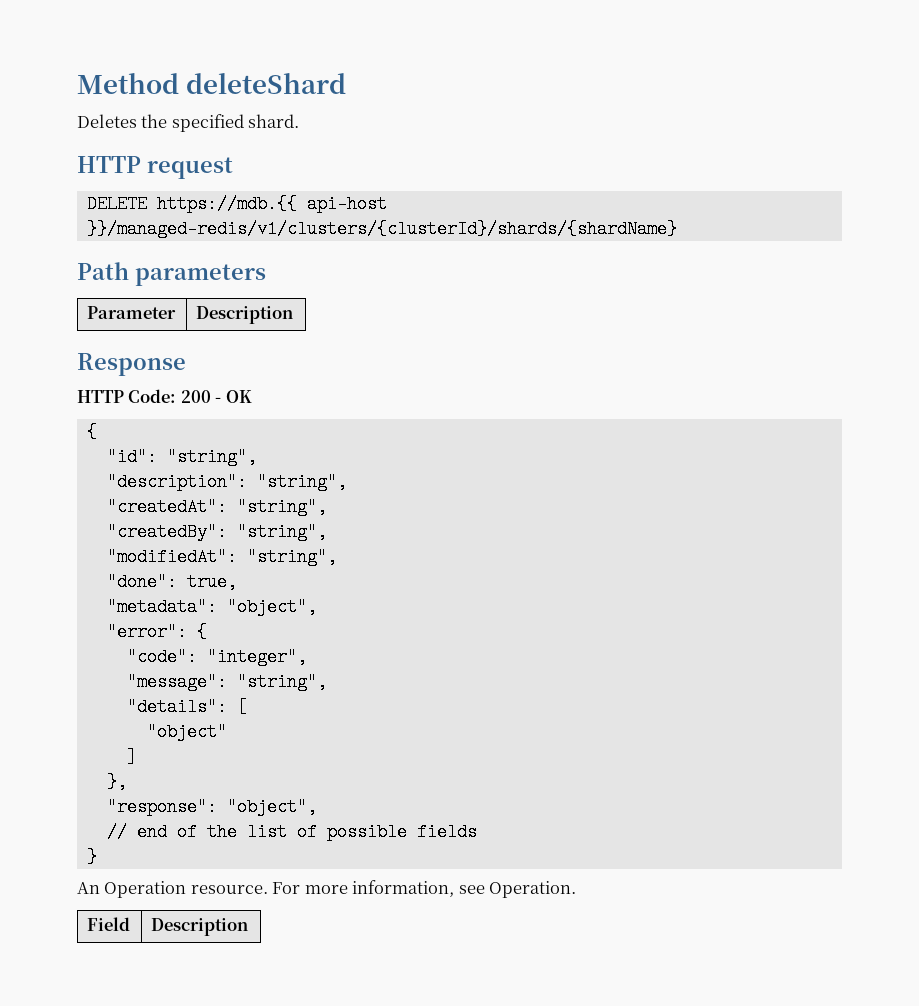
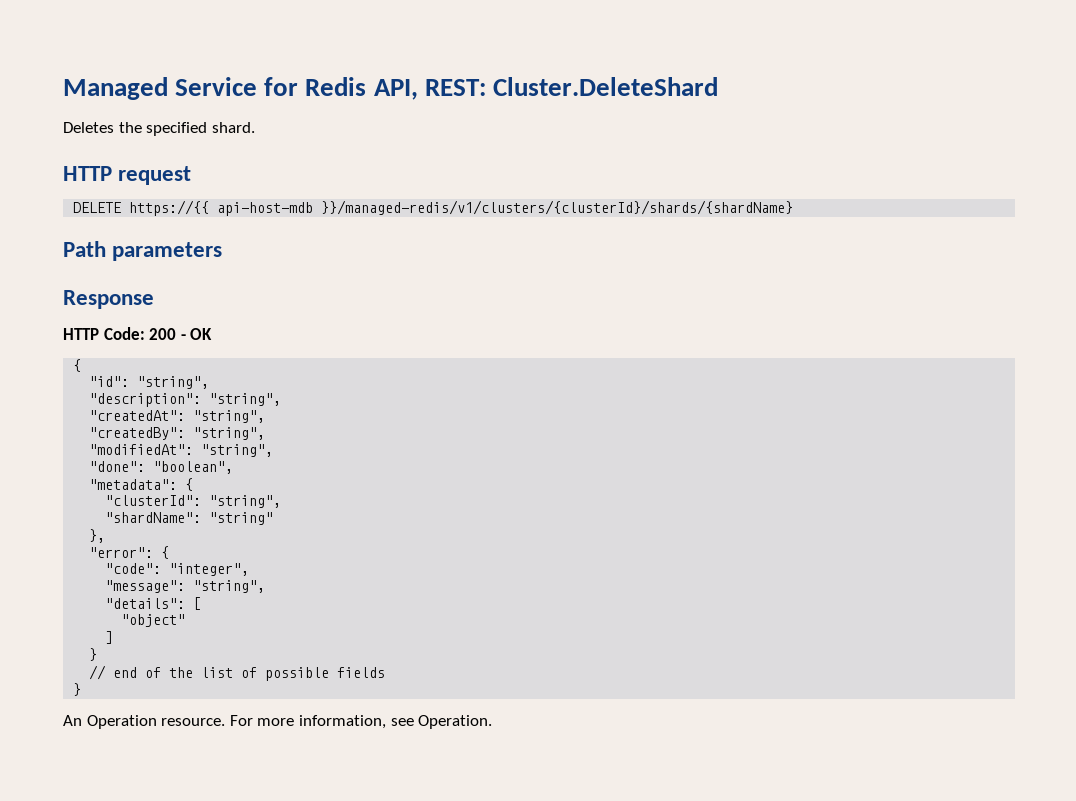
[77,73,347,94] Method deleteShard -> [63,77,718,100] Managed Service for Redis API, REST: Cluster.DeleteShard
[156,195,387,213] https://mdb.{{ api-host -> [129,200,314,216] https://{{ api-host-mdb
[87,306,177,319] [196,306,294,324] // Parameter | Description -> (223, 251) none
[186,573,237,591] true, -> [153,461,234,474] "boolean",
[226,598,317,616] "object", -> [185,478,194,491] [105,495,282,508] [105,512,274,525] [89,529,106,543] { // "clusterId": "string", // "shardName": "string" // },
[106,773,127,791] [106,798,317,816] }, // "response": "object", -> [89,648,98,661] }
[87,917,131,931] [151,918,249,936] // Field | Description -> (493, 722) none

